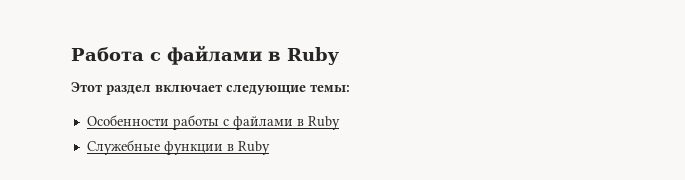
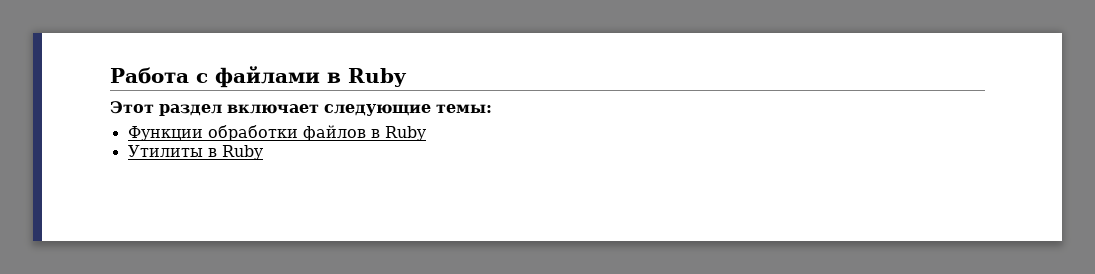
[86,115,340,130] [86,140,223,155] Особенности работы с файлами в Ruby // Служебные функции -> [127,125,426,141] [127,145,203,157] Функции обработки файлов в Ruby // Утилиты

